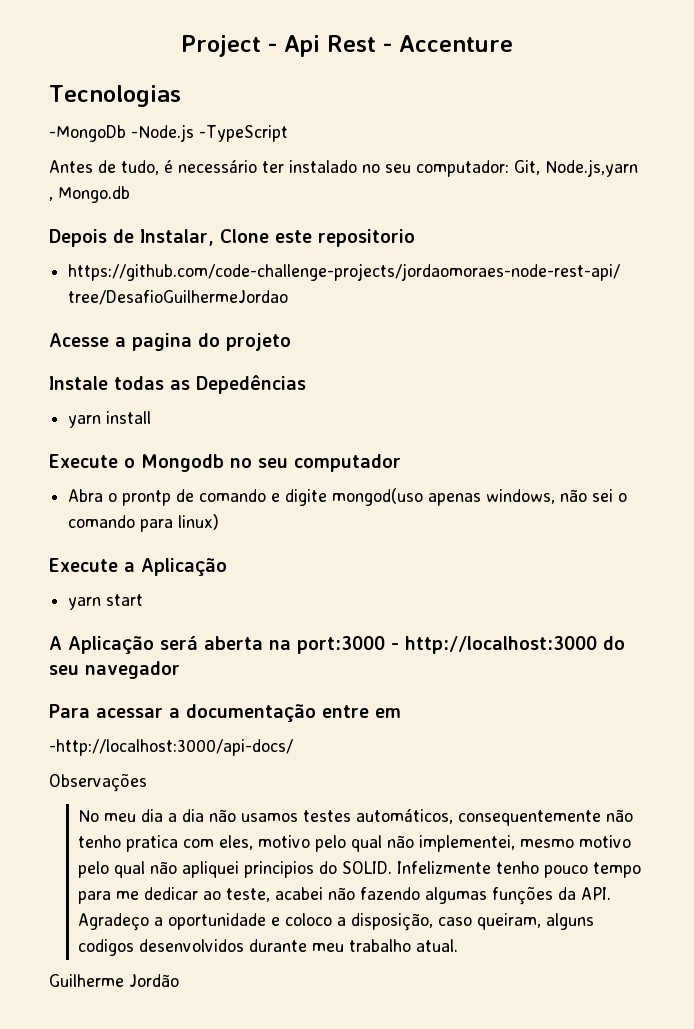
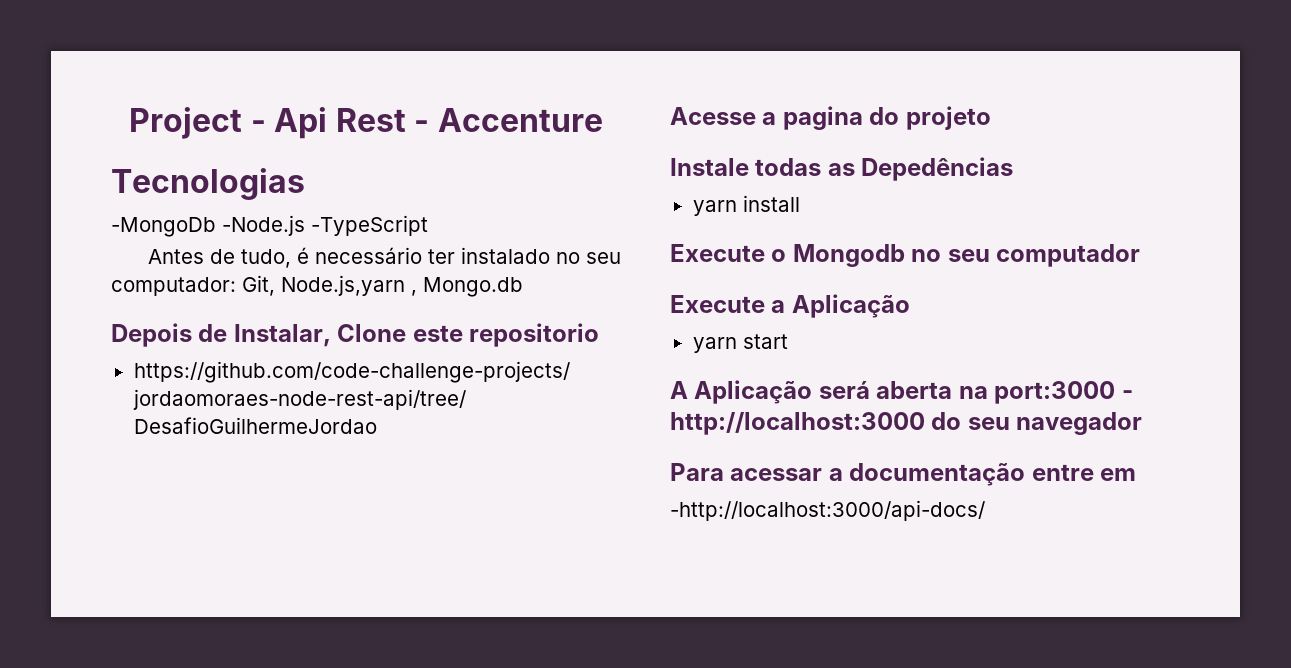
[68,488,628,506] [68,514,220,532] // Abra o prontp de comando e digite mongod(uso apenas windows, não sei o comando para linux) -> (1141, 255) none
[49,773,147,792] [78,809,634,826] [78,835,632,852] [78,861,642,878] [78,886,612,905] [78,913,595,931] [78,939,459,956] [49,974,179,987] // Observações // No meu dia a dia não usamos testes automáticos, consequentemente não tenho pratica com eles, motivo pelo qual não implementei, mesmo motivo pelo qual não apliquei principios do SOLID. Infelizmente tenho pouco tempo para me dedicar ao teste, acabei não fazendo algumas funções da API. Agradeço a oportunidade e coloco a disposição, caso queiram, alguns codigos desenvolvidos durante meu trabalho atual. // Guilherme Jordão -> (985, 510) none

